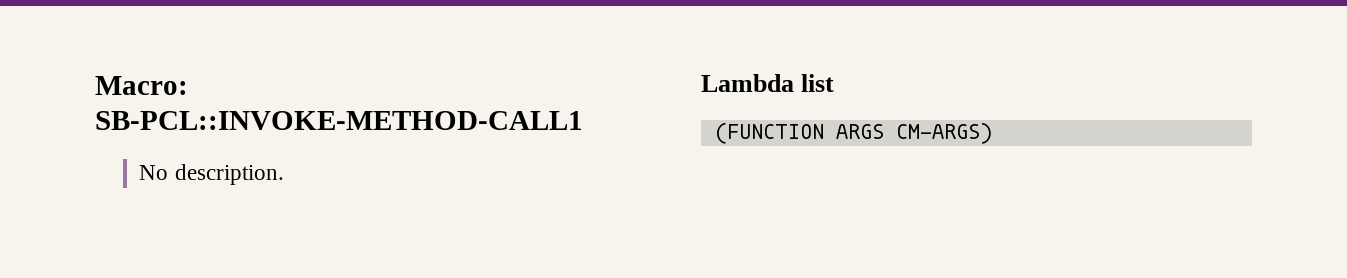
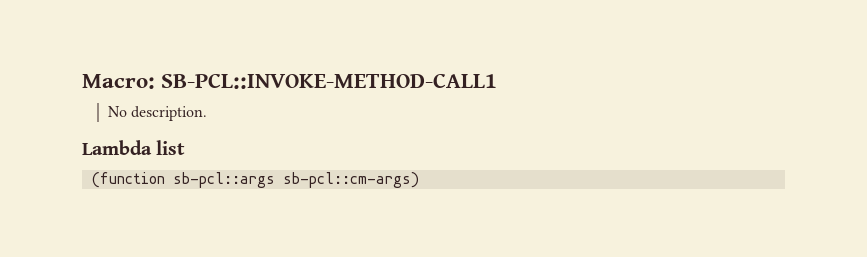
[714,123,993,144] (FUNCTION ARGS CM-ARGS) -> [91,172,419,188] (function sb-pcl::args sb-pcl::cm-args)

